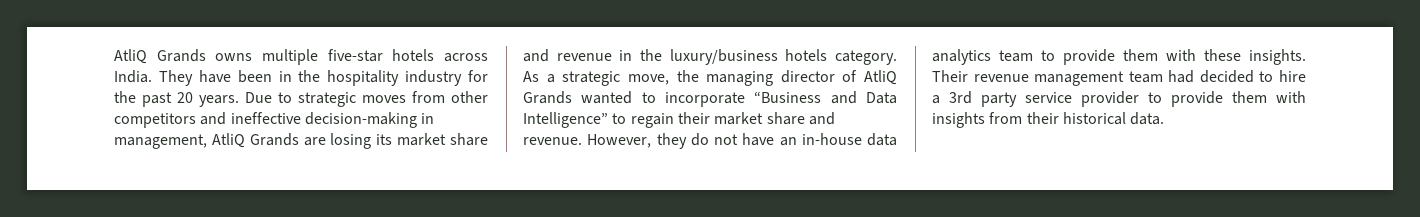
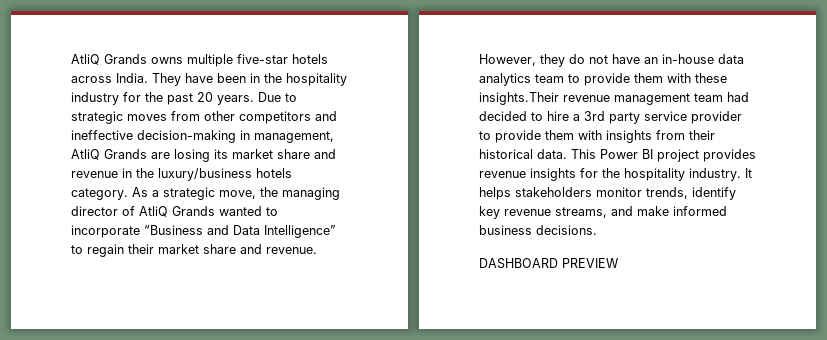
[1249,49,1306,65] [932,70,968,82] insights. Their -> [479,92,559,105] insights.Their
(1165, 118) none -> [571,149,756,162] [479,168,752,181] [479,187,736,200] [479,206,727,219] [479,225,597,235] [479,258,618,269] This Power BI project provides revenue insights for the hospitality industry. It helps stakeholders monitor trends, identify key revenue streams, and make informed business decisions. // DASHBOARD PREVIEW

